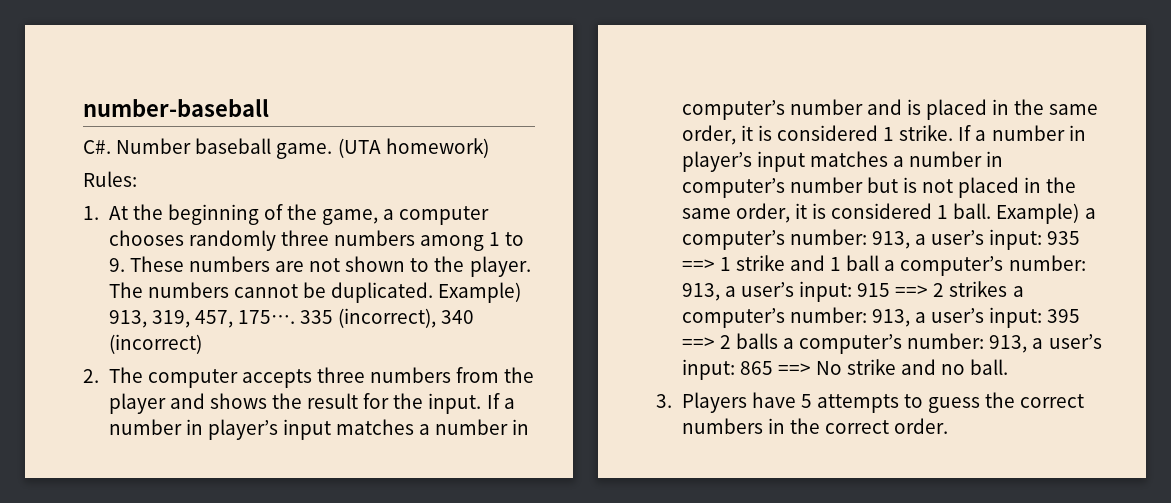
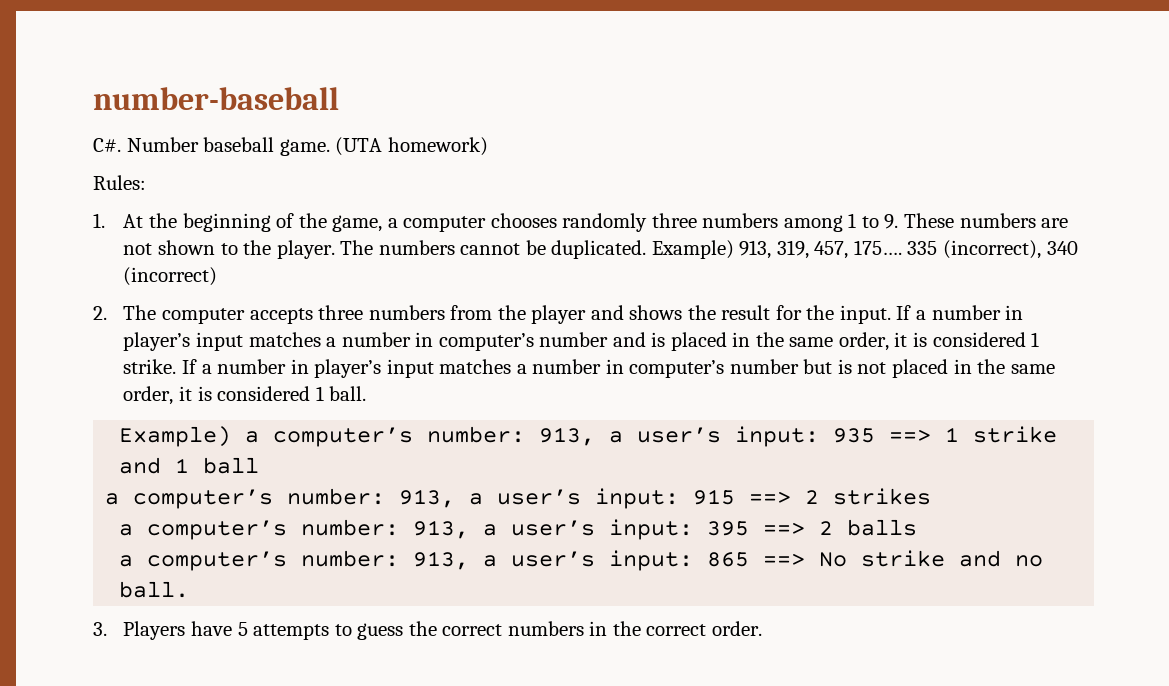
(992, 211) none -> (367, 393) //
(880, 263) none -> (260, 465) //
(1008, 289) none -> (932, 496) //
(778, 341) none -> (918, 527) //

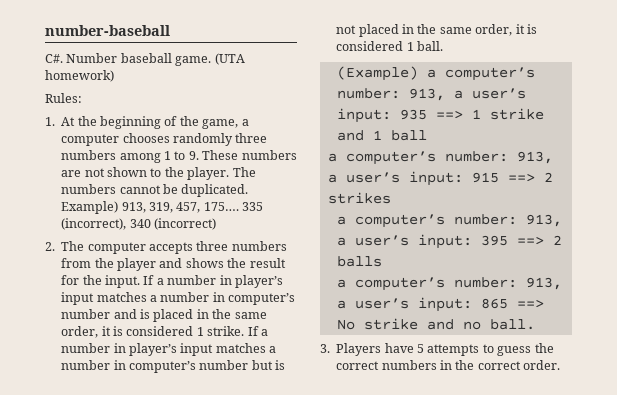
[119,426,232,447] Example) -> [336,66,418,81] (Example)

